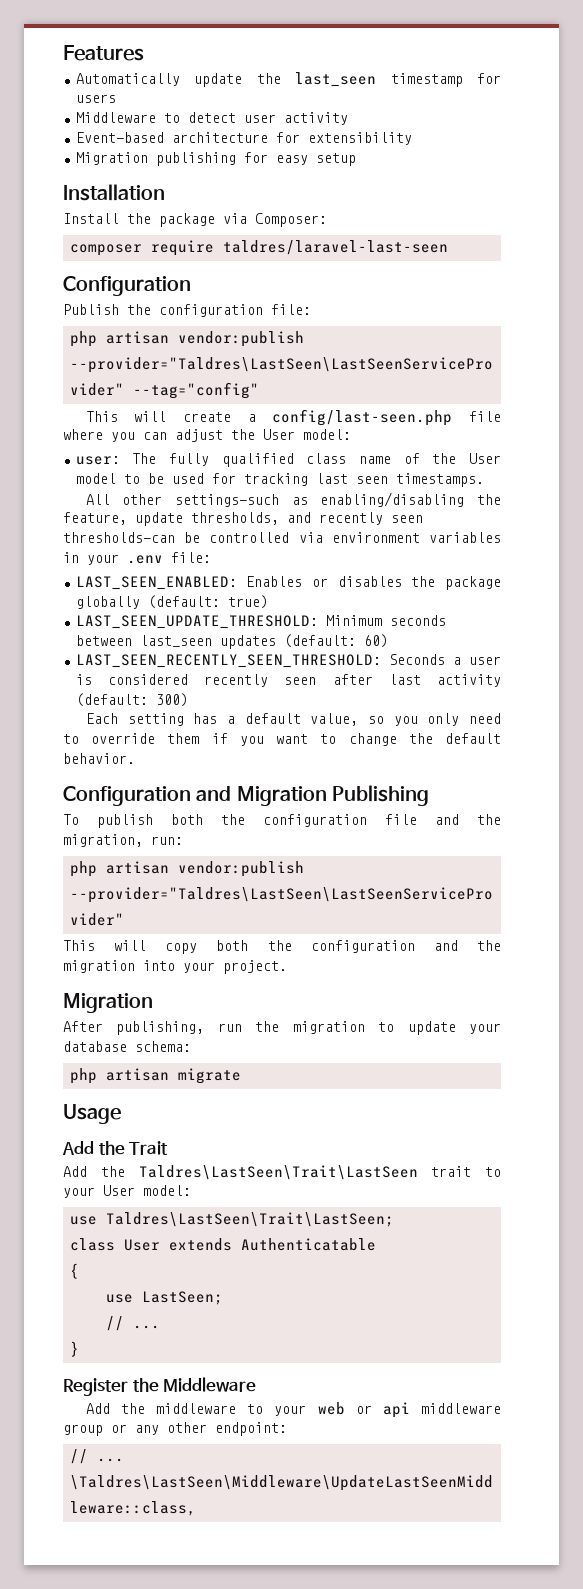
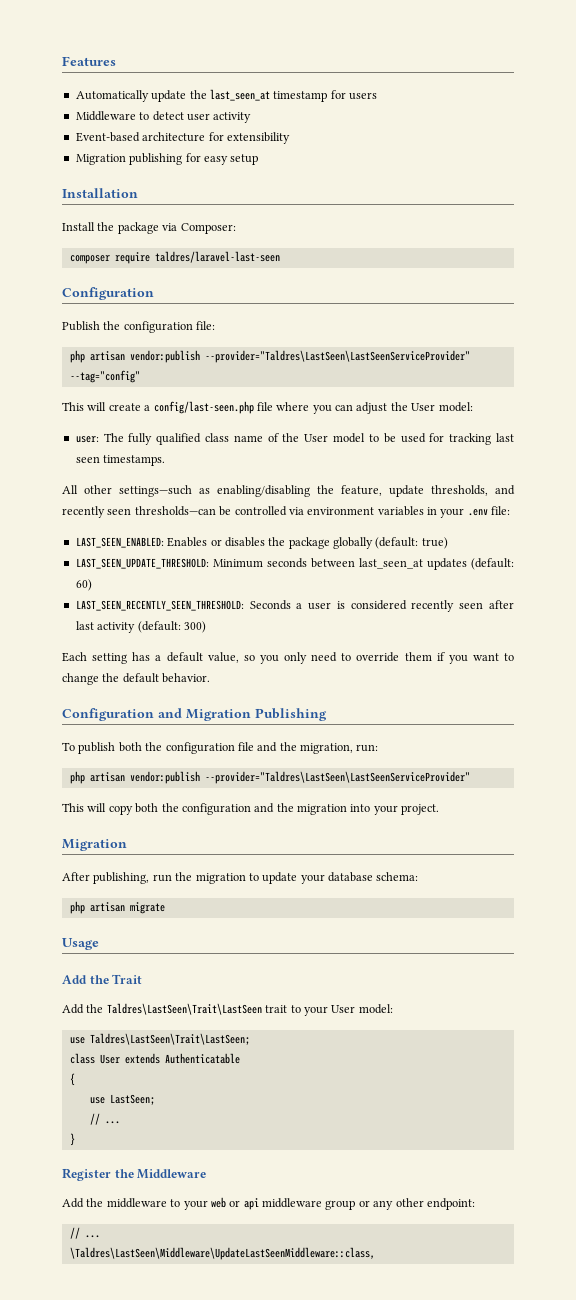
[295,72,377,87] last_seen -> [209,89,270,101] last_seen_at
[139,635,212,647] last_seen -> [358,558,423,569] last_seen_at

